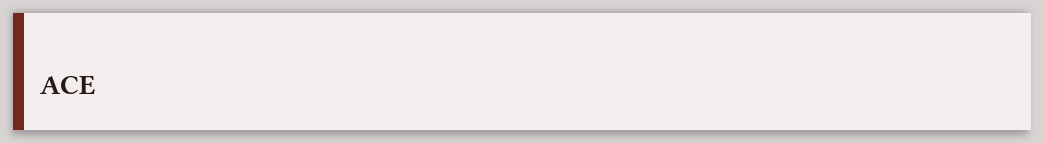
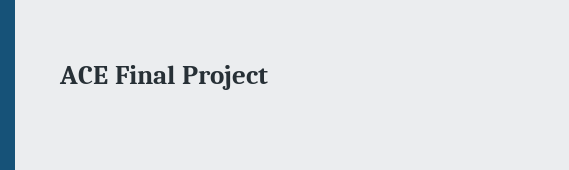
(96, 85) none -> [115,65,269,90] Final Project

